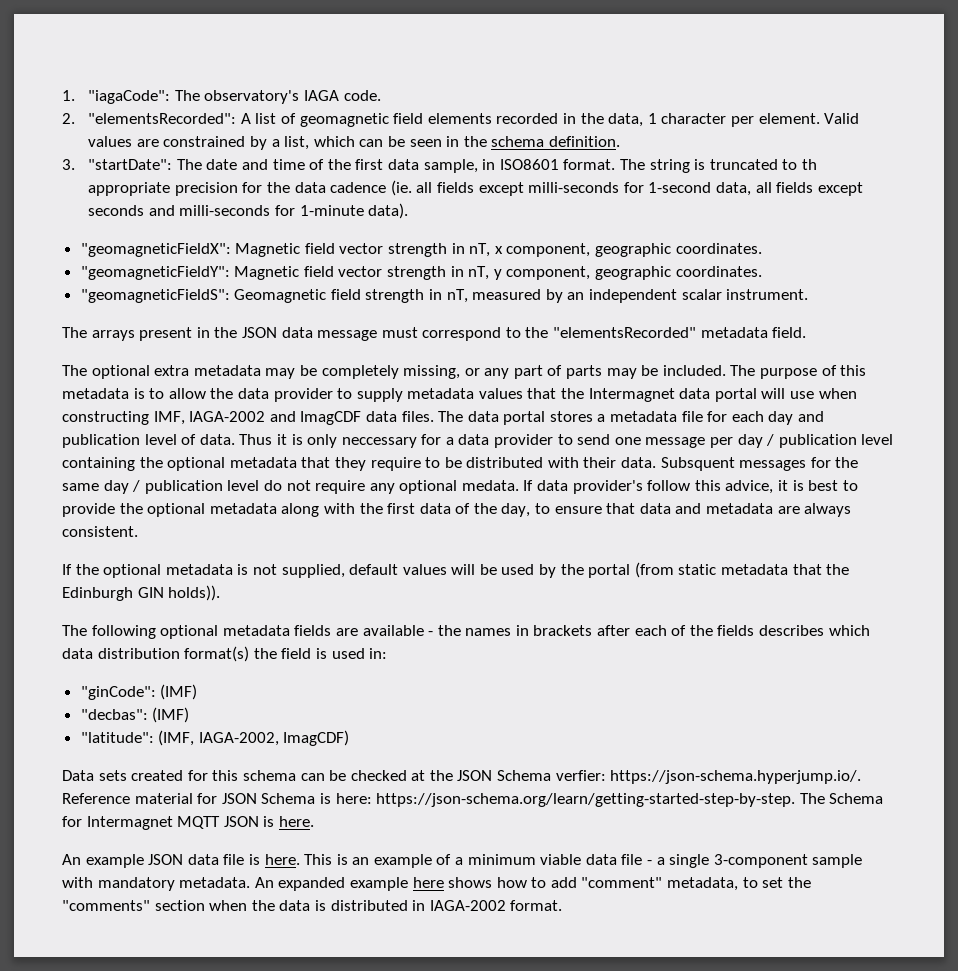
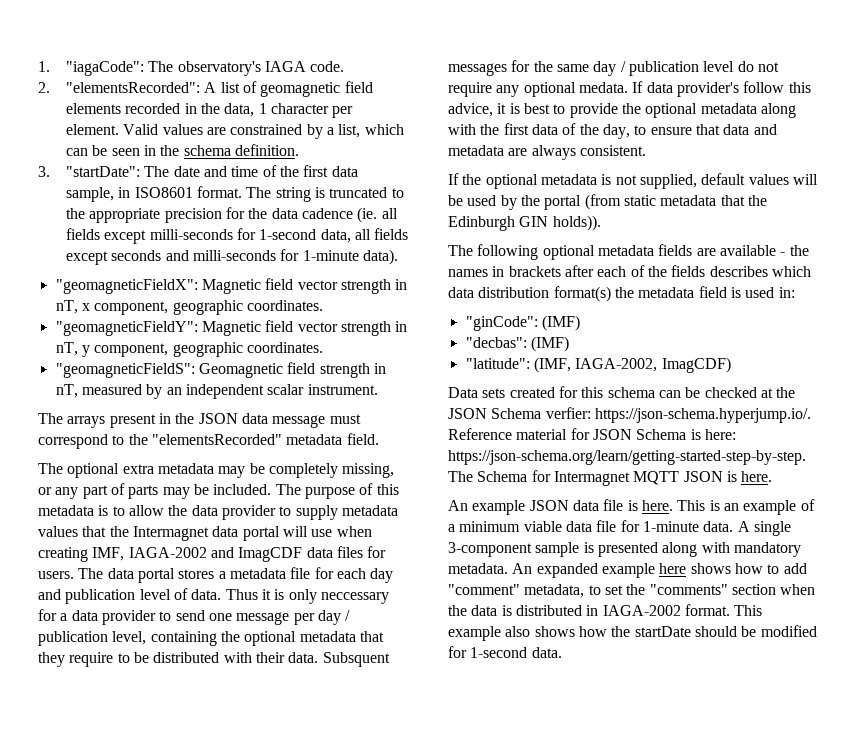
[801,159,817,170] th -> [66,208,86,219] the
[62,411,149,425] constructing -> [38,547,88,562] creating
[401,411,434,422] files. -> [336,546,387,558] [38,571,74,579] files for users.
[861,434,894,445] level -> [112,631,147,645] level,
(277, 653) none -> [638,287,695,298] metadata
[647,854,863,868] - a single 3-component sample -> [620,520,791,536] [448,542,698,557] for 1-minute data. A single 3-component sample is presented along
(563, 905) none -> [734,605,763,616] [448,625,817,641] [448,646,562,658] This example also shows how the startDate should be modified for 1-second data.

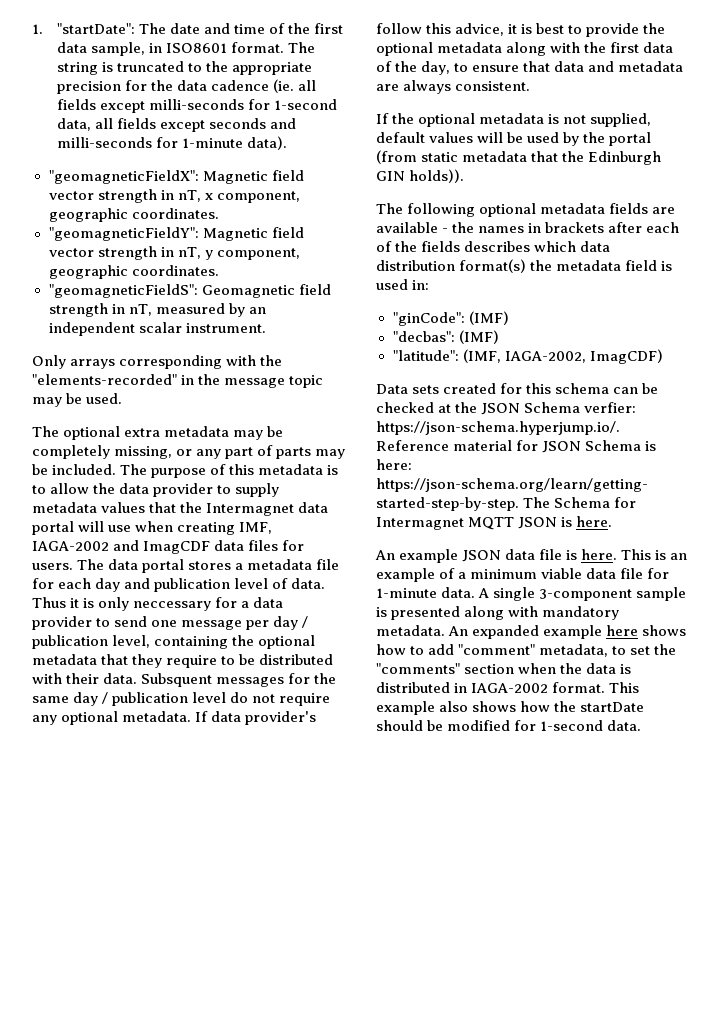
[66,61,345,76] [38,81,373,97] [66,103,354,118] [66,124,404,139] [66,144,300,156] [38,166,50,177] "iagaCode": The observatory's IAGA code. // 2. "elementsRecorded": A list of geomagnetic field elements recorded in the data, 1 character per element. Valid values are constrained by a list, which can be seen in the schema definition. // 3. -> (43, 29) none
[38,413,361,428] [38,433,379,449] The arrays present in the JSON data message must correspond to the "elementsRecorded" metadata field. -> [32,355,283,369] [32,374,324,388] [32,393,123,407] Only arrays corresponding with the "elements-recorded" in the message topic may be used.
[578,82,628,93] medata. -> [122,711,192,722] metadata.

